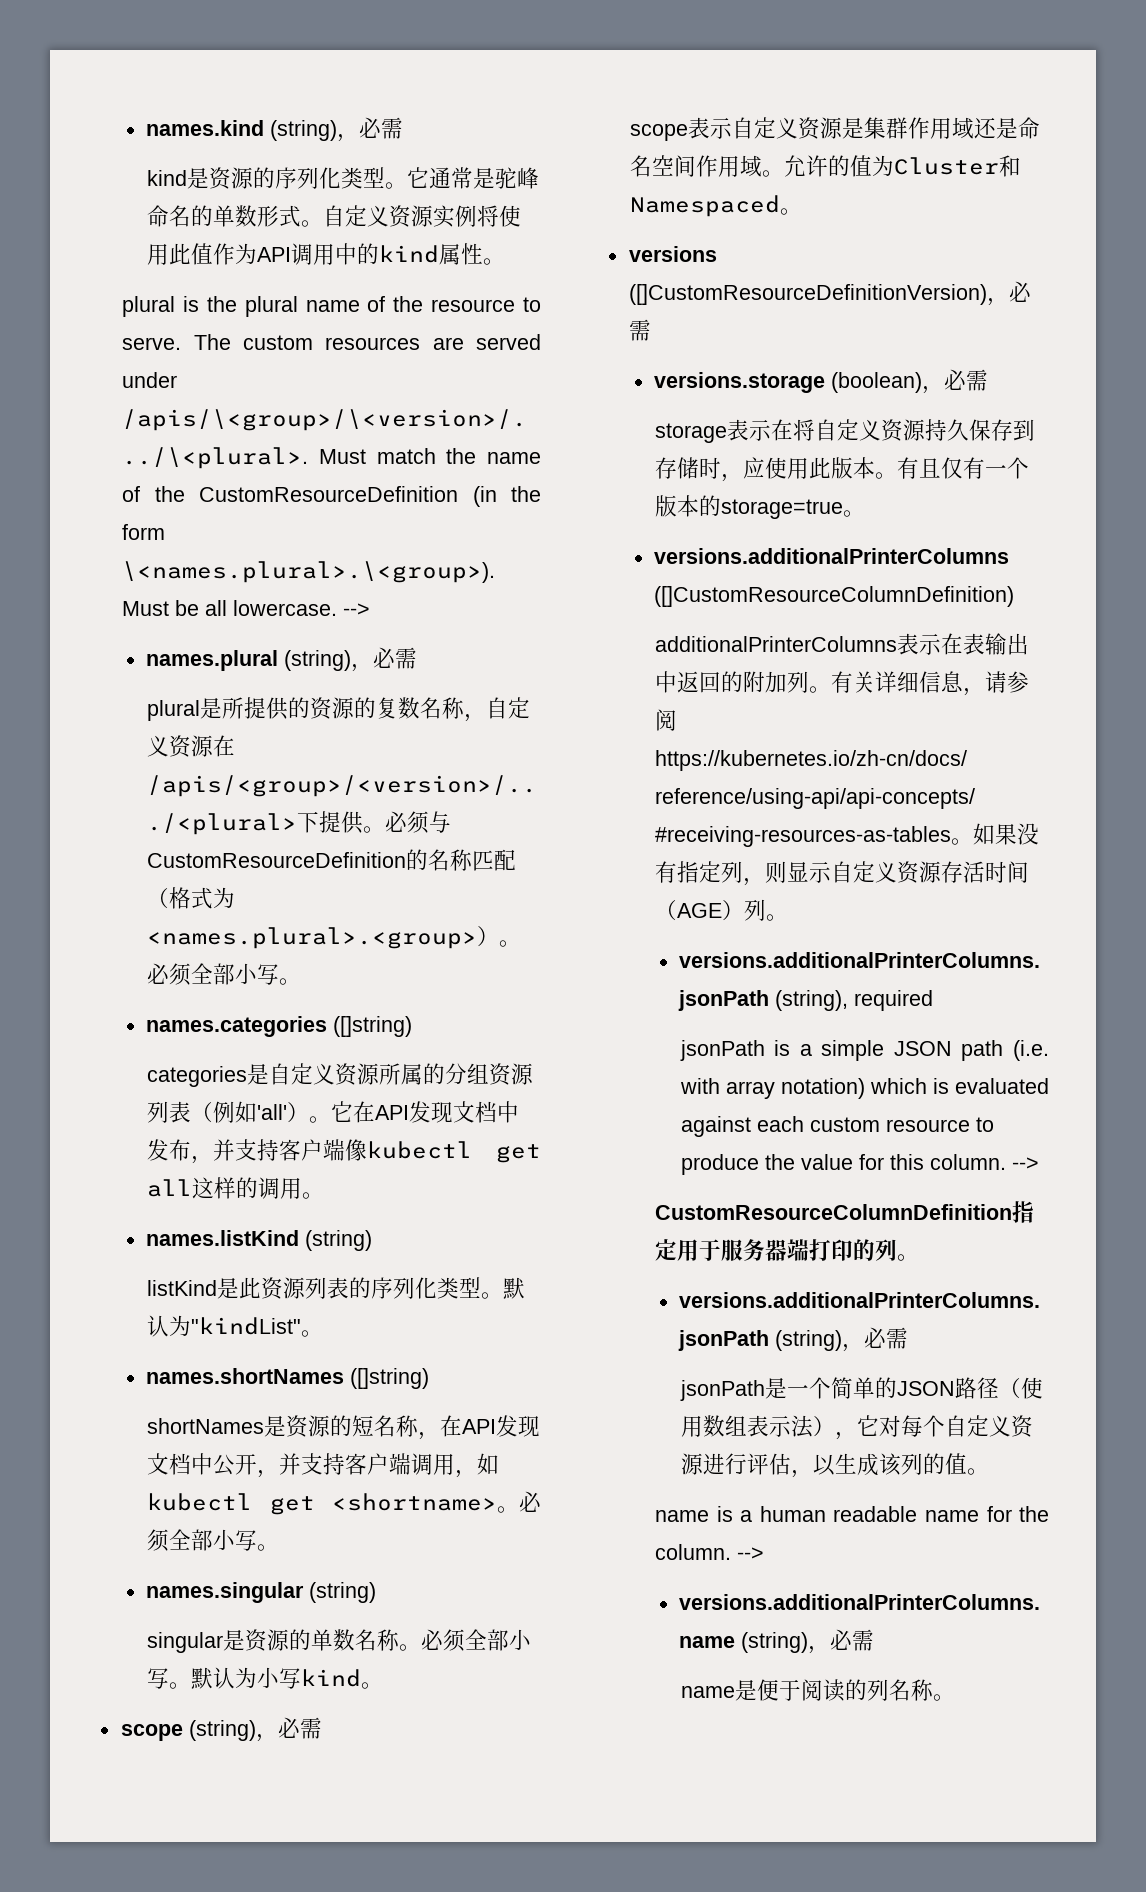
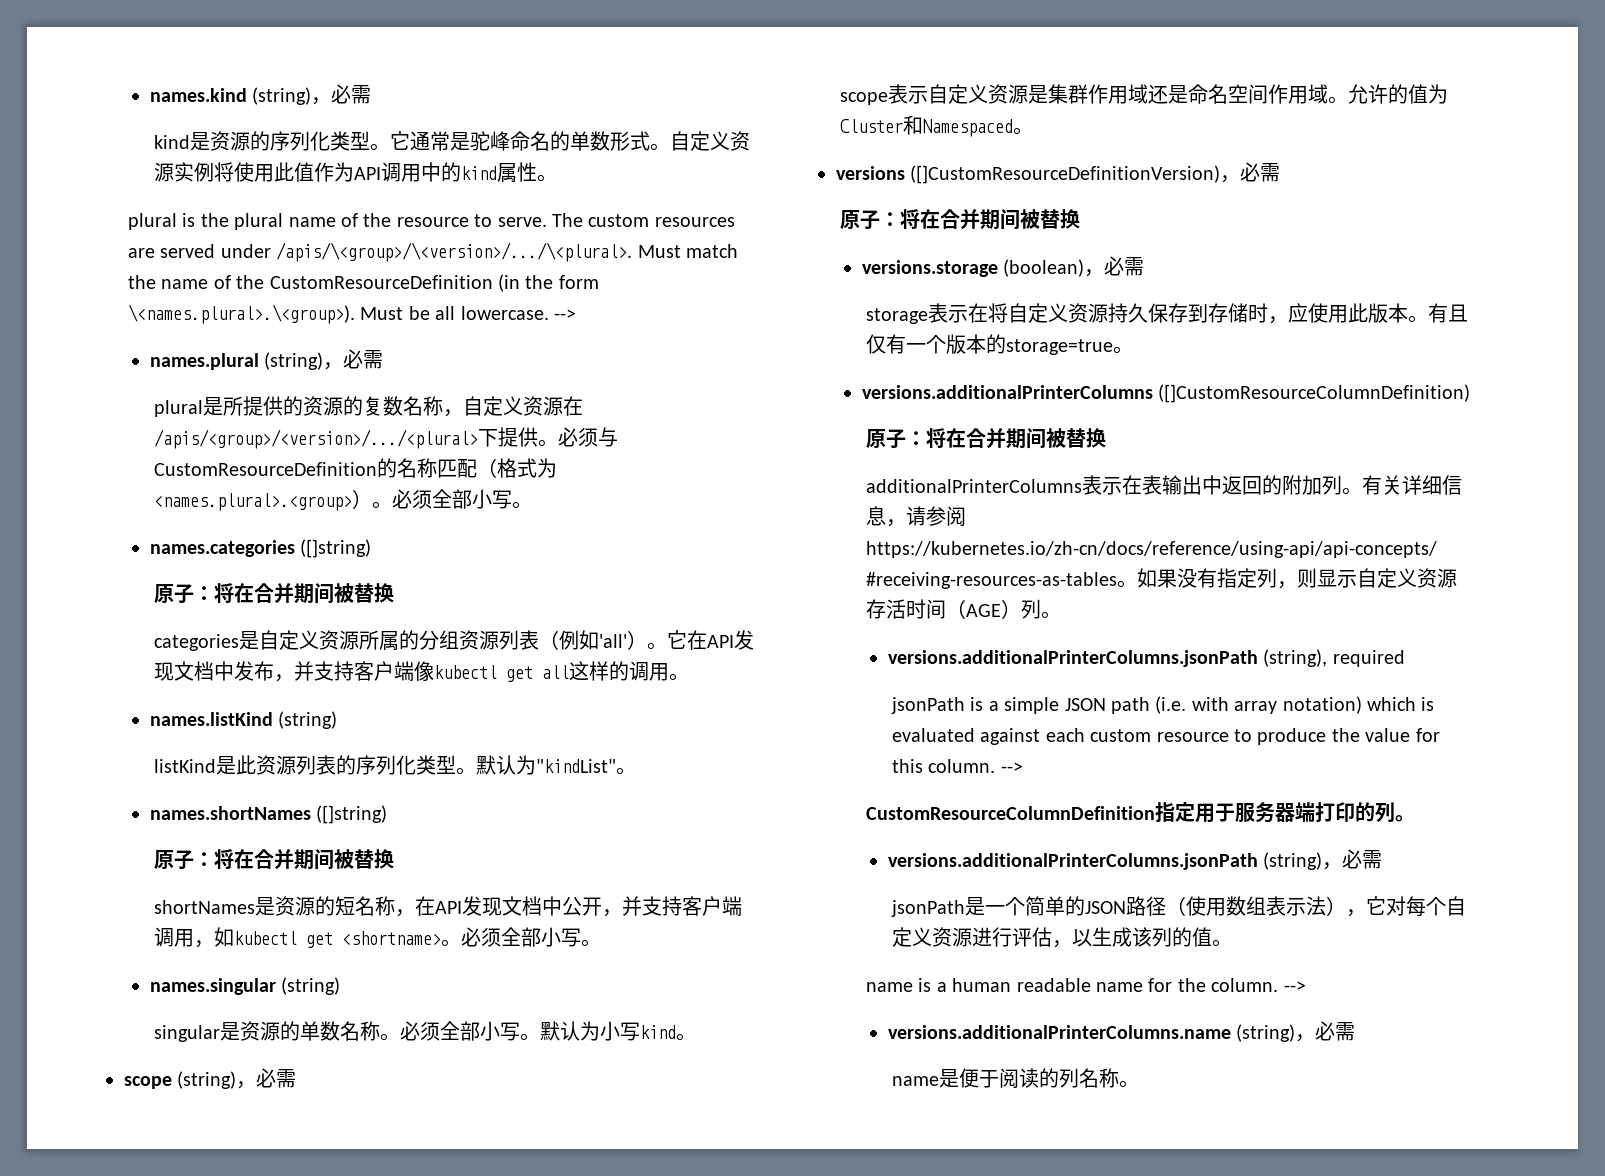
(412, 1026) none -> [154,583,395,604] // 原子：将在合并期间被替换
(429, 1378) none -> [154,849,395,870] // 原子：将在合并期间被替换
(651, 330) none -> [840,209,1081,230] // 原子：将在合并期间被替换
(1014, 596) none -> [866,428,1107,449] // 原子：将在合并期间被替换

